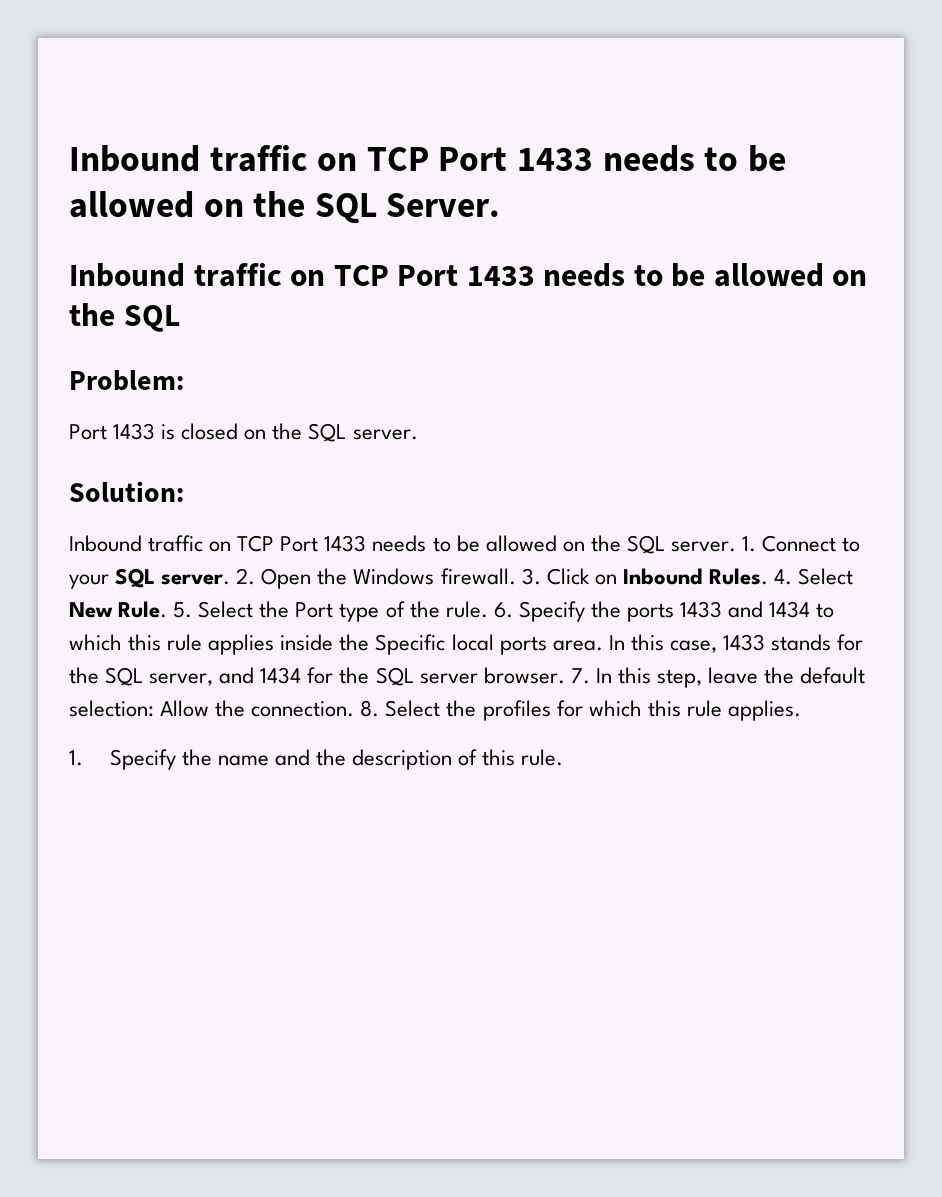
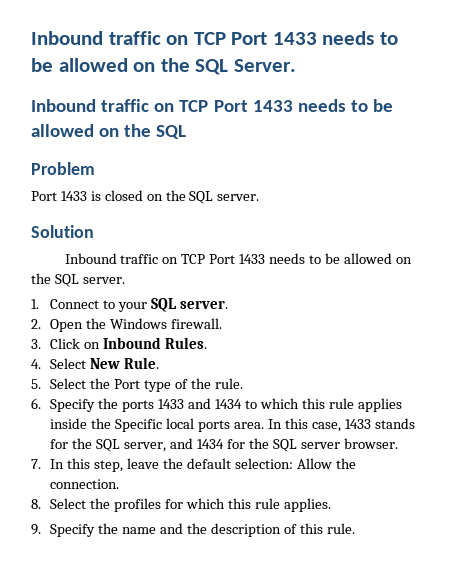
[69,370,184,391] Problem: -> [31,162,95,175] Problem
[69,481,184,502] Solution: -> [31,225,94,238] Solution
(736, 546) none -> (125, 280) //
(231, 579) none -> (229, 304) //
(516, 576) none -> (223, 323) //
(768, 576) none -> (208, 343) //
(168, 609) none -> (160, 363) //
(488, 609) none -> (243, 383) //
(565, 675) none -> (398, 443) //
(355, 709) none -> (120, 484) //
[69,750,83,766] 1. -> [31,524,41,535] 9.

